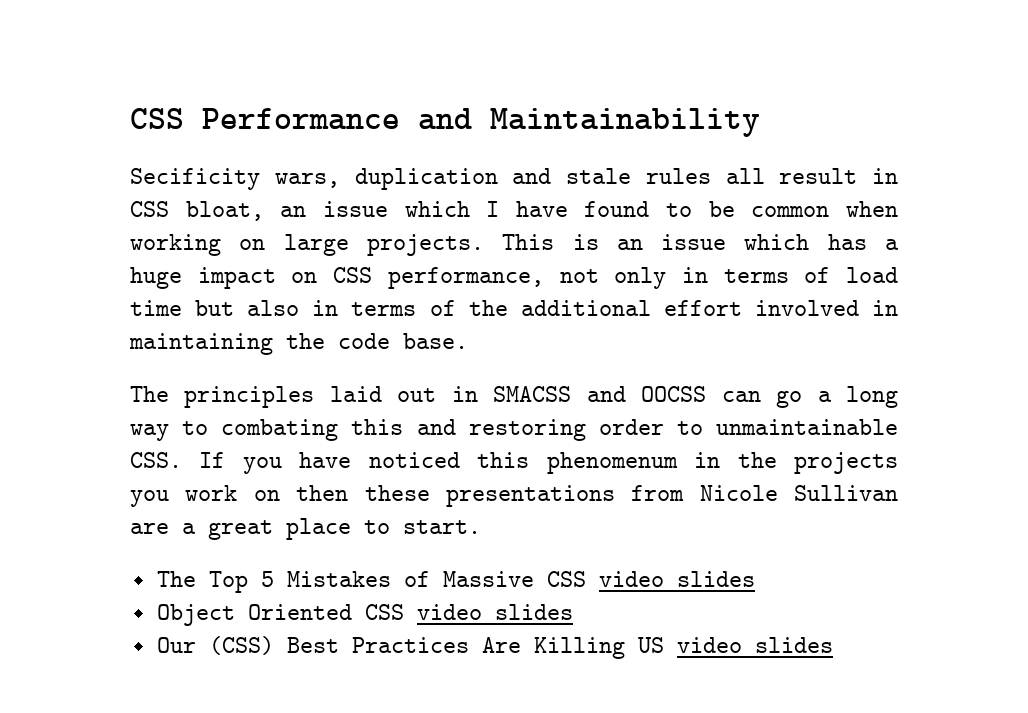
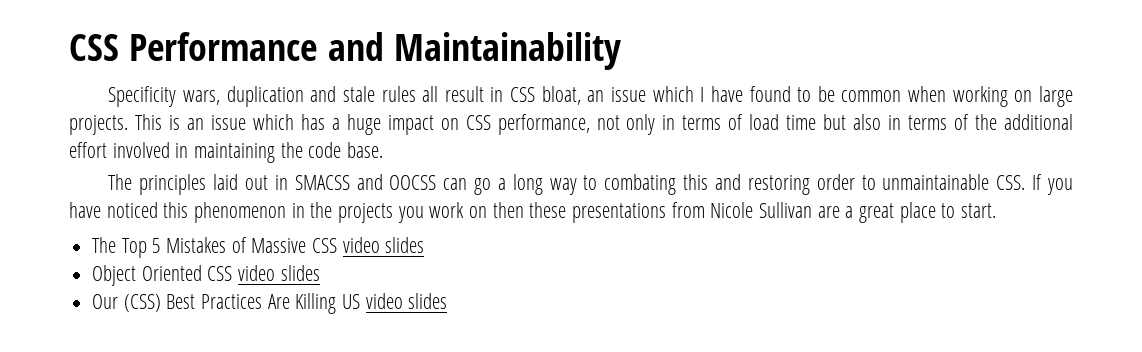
[130,168,260,190] Secificity -> [108,86,177,107] Specificity
[546,452,678,474] phenomenum -> [194,202,287,223] phenomenon

